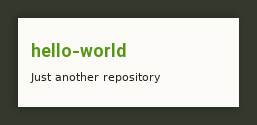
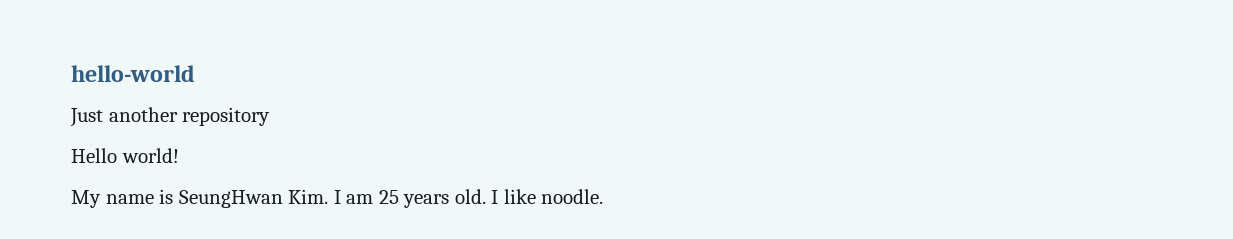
(161, 78) none -> [71,148,179,163] [71,189,604,208] // Hello world! // My name is SeungHwan Kim. I am 25 years old. I like noodle.

